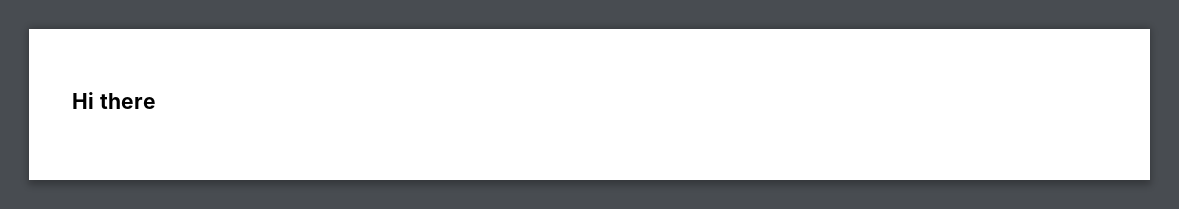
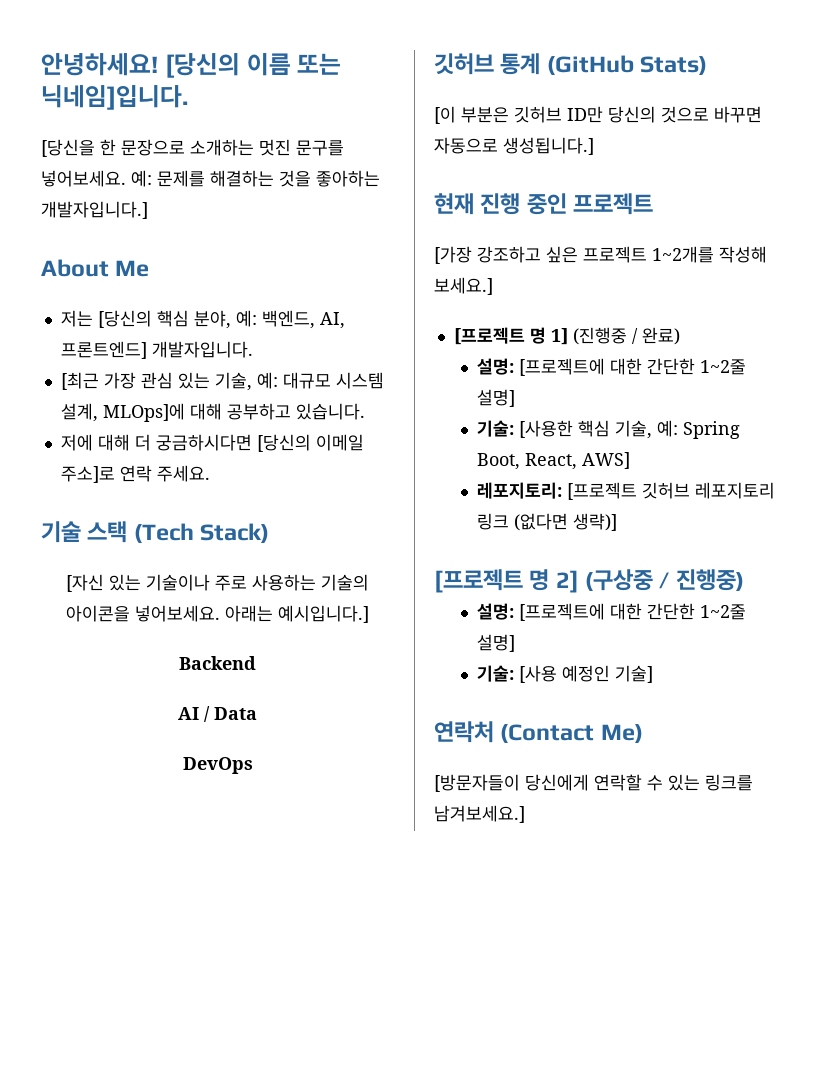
[72,92,156,109] Hi there -> [41,53,342,78] [41,85,188,110] [41,139,344,157] [41,170,380,187] [41,201,148,219] [41,259,150,277] [60,310,345,329] [60,341,253,359] [60,372,384,391] [60,403,365,422] [60,434,364,452] [60,465,210,483] [41,521,270,543] [66,574,369,592] [66,605,369,623] [179,656,256,670] [178,706,257,722] [182,757,253,774] [434,53,708,75] [434,106,762,124] [434,137,594,155] [434,193,654,215] [434,246,767,264] [434,277,493,295] [453,327,680,345] [476,358,746,376] [476,389,515,407] [476,420,740,439] [476,452,630,470] [476,482,775,500] [476,513,617,531] [434,569,744,593] [476,603,746,621] [476,634,515,652] [476,665,653,683] [434,721,643,743] [434,774,753,792] [434,805,525,823] 안녕하세요! [당신의 이름 또는 닉네임]입니다. // [당신을 한 문장으로 소개하는 멋진 문구를 넣어보세요. 예: 문제를 해결하는 것을 좋아하는 개발자입니다.] // About Me // 저는 [당신의 핵심 분야, 예: 백엔드, AI, 프론트엔드] 개발자입니다. // [최근 가장 관심 있는 기술, 예: 대규모 시스템 설계, MLOps]에 대해 공부하고 있습니다. // 저에 대해 더 궁금하시다면 [당신의 이메일 주소]로 연락 주세요. // 기술 스택 (Tech Stack) // [자신 있는 기술이나 주로 사용하는 기술의 아이콘을 넣어보세요. 아래는 예시입니다.] // Backend // AI / Data // DevOps // 깃허브 통계 (GitHub Stats) // [이 부분은 깃허브 ID만 당신의 것으로 바꾸면 자동으로 생성됩니다.] // 현재 진행 중인 프로젝트 // [가장 강조하고 싶은 프로젝트 1~2개를 작성해 보세요.] // [프로젝트 명 1] (진행중 / 완료) // 설명: [프로젝트에 대한 간단한 1~2줄 설명] // 기술: [사용한 핵심 기술, 예: Spring Boot, React, AWS] // 레포지토리: [프로젝트 깃허브 레포지토리 링크 (없다면 생략)] // [프로젝트 명 2] (구상중 / 진행중) // 설명: [프로젝트에 대한 간단한 1~2줄 설명] // 기술: [사용 예정인 기술] // 연락처 (Contact Me) // [방문자들이 당신에게 연락할 수 있는 링크를 남겨보세요.]

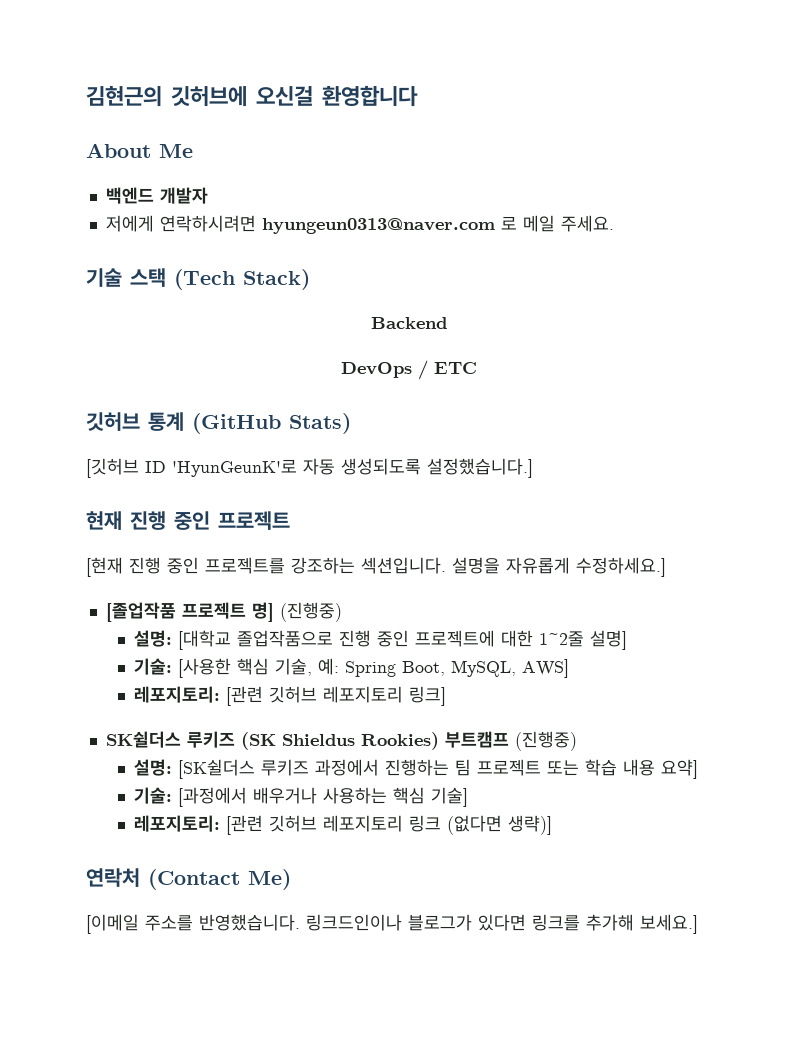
[41,53,342,78] [41,85,188,110] [41,139,344,157] [41,170,380,187] [41,201,148,219] [41,259,150,277] [60,310,345,329] [60,341,253,359] [60,372,384,391] [60,403,365,422] [60,434,364,452] [60,465,152,483] 안녕하세요! [당신의 이름 또는 닉네임]입니다. // [당신을 한 문장으로 소개하는 멋진 문구를 넣어보세요. 예: 문제를 해결하는 것을 좋아하는 개발자입니다.] // About Me // 저는 [당신의 핵심 분야, 예: 백엔드, AI, 프론트엔드] 개발자입니다. // [최근 가장 관심 있는 기술, 예: 대규모 시스템 설계, MLOps]에 대해 공부하고 있습니다. // 저에 대해 더 궁금하시다면 [당신의 이메일 주소]로 연락 -> [86,85,418,107] [86,143,193,158] [105,187,208,204] [105,215,555,234] 김현근의 깃허브에 오신걸 환영합니다 // About Me // 백엔드 개발자 // 저에게 연락하시려면 hyungeun0313@naver.com 로 메일
[66,574,369,592] [66,605,369,623] [179,656,256,670] [178,706,257,722] [182,757,253,774] [434,53,708,75] [434,106,762,124] [434,137,594,155] [434,193,654,215] [434,246,767,264] [434,277,493,295] [453,327,680,345] [476,358,695,376] [자신 있는 기술이나 주로 사용하는 기술의 아이콘을 넣어보세요. 아래는 예시입니다.] // Backend // AI / Data // DevOps // 깃허브 통계 (GitHub Stats) // [이 부분은 깃허브 ID만 당신의 것으로 바꾸면 자동으로 생성됩니다.] // 현재 진행 중인 프로젝트 // [가장 강조하고 싶은 프로젝트 1~2개를 작성해 보세요.] // [프로젝트 명 1] (진행중 / 완료) // 설명: [프로젝트에 대한 간단한 -> [371,317,447,329] [341,360,477,380] [86,412,351,434] [86,458,533,478] [86,511,290,530] [86,557,666,577] [105,602,342,622] [134,630,534,650] Backend // DevOps / ETC // 깃허브 통계 (GitHub Stats) // [깃허브 ID 'HyunGeunK'로 자동 생성되도록 설정했습니다.] // 현재 진행 중인 프로젝트 // [현재 진행 중인 프로젝트를 강조하는 섹션입니다. 설명을 자유롭게 수정하세요.] // [졸업작품 프로젝트 명] (진행중) // 설명: [대학교 졸업작품으로 진행 중인 프로젝트에 대한
[524,453,577,470] React, -> [451,660,517,677] MySQL,
[566,482,637,500] [프로젝트 -> [226,686,447,706] [105,731,577,751] [134,759,699,779] [134,787,469,807] [134,815,264,835] [관련 깃허브 레포지토리 링크] // SK쉴더스 루키즈 (SK Shieldus Rookies) 부트캠프 (진행중) // 설명: [SK쉴더스 루키즈 과정에서 진행하는 팀 프로젝트 또는 학습 내용 요약] // 기술: [과정에서 배우거나 사용하는 핵심 기술] // 레포지토리: [관련
[434,569,744,593] [476,603,746,621] [476,634,515,652] [476,665,653,683] [434,721,643,743] [434,774,753,792] [434,805,525,823] [프로젝트 명 2] (구상중 / 진행중) // 설명: [프로젝트에 대한 간단한 1~2줄 설명] // 기술: [사용 예정인 기술] // 연락처 (Contact Me) // [방문자들이 당신에게 연락할 수 있는 링크를 남겨보세요.] -> [86,868,291,890] [86,914,698,934] 연락처 (Contact Me) // [이메일 주소를 반영했습니다. 링크드인이나 블로그가 있다면 링크를 추가해 보세요.]

